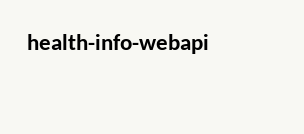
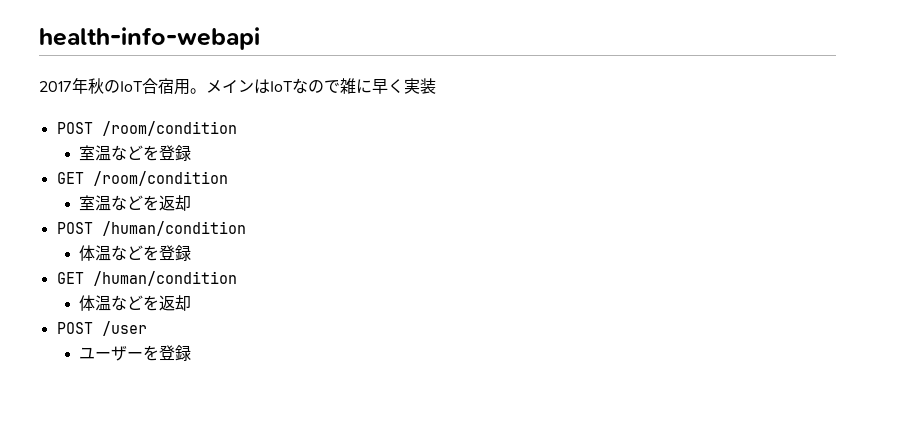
(209, 44) none -> [39,78,436,95] [56,121,237,136] [79,145,192,161] [56,171,228,186] [79,195,192,211] [56,221,246,236] [79,245,192,261] [56,271,237,286] [79,295,192,311] [56,321,147,336] [79,345,192,361] // 2017年秋のIoT合宿用。メインはIoTなので雑に早く実装 // POST /room/condition // 室温などを登録 // GET /room/condition // 室温などを返却 // POST /human/condition // 体温などを登録 // GET /human/condition // 体温などを返却 // POST /user // ユーザーを登録

